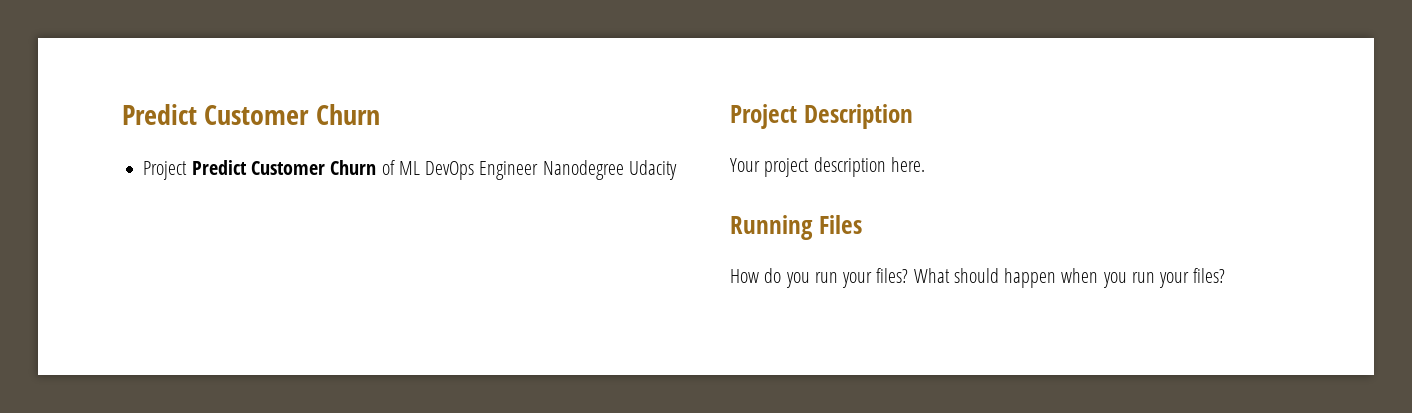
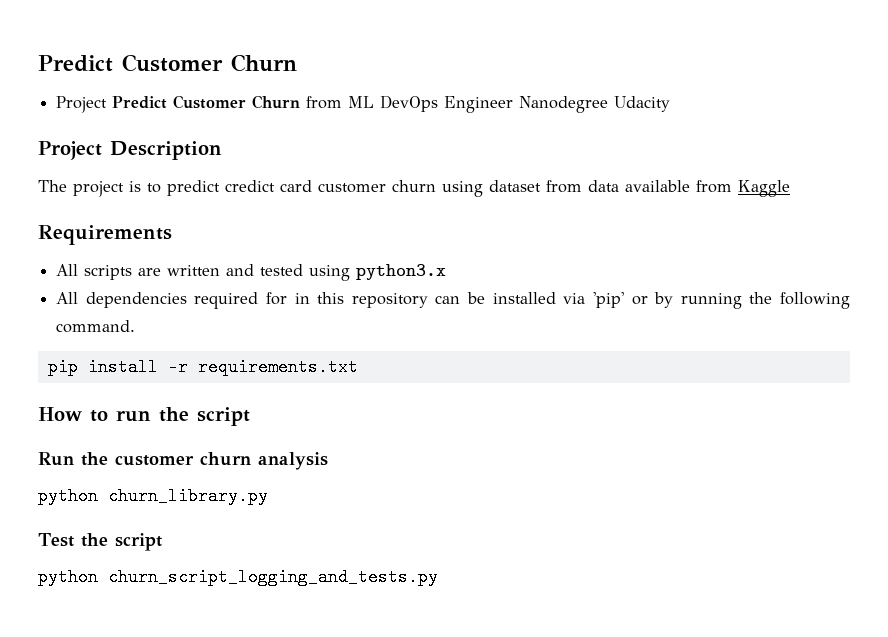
[381,160,395,175] of -> [306,96,343,109] from
[730,157,925,177] [730,215,862,240] [730,268,1226,288] Your project description here. // Running Files // How do you run your files? What should happen when you run your files? -> [38,180,790,197] [38,225,172,245] [56,264,447,281] [56,292,851,309] [56,320,136,333] [47,358,358,376] [38,407,250,426] [38,452,328,470] [38,487,268,505] [38,533,162,551] [38,568,438,586] The project is to predict credict card customer churn using dataset from data available from Kaggle // Requirements // All scripts are written and tested using python3.x // All dependencies required for in this repository can be installed via 'pip' or by running the following command. // pip install -r requirements.txt // How to run the script // Run the customer churn analysis // python churn_library.py // Test the script // python churn_script_logging_and_tests.py

